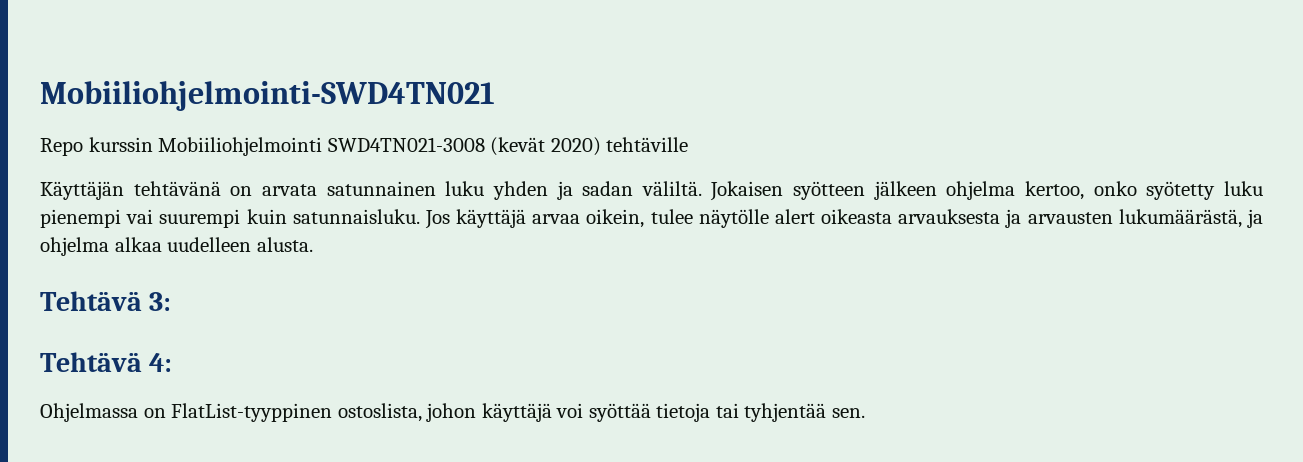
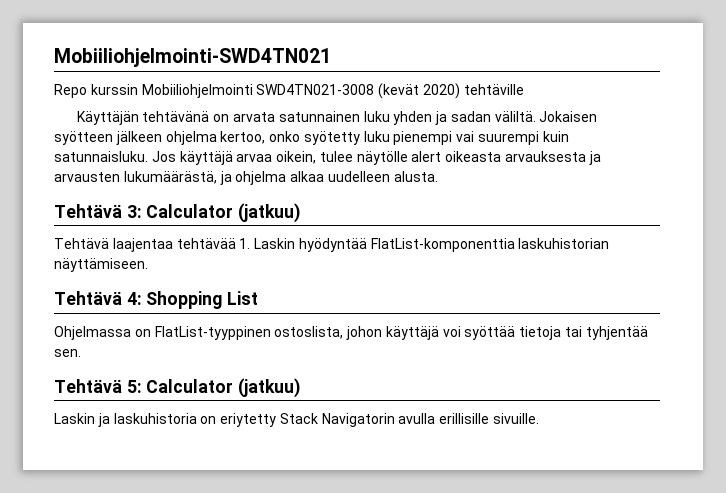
(172, 301) none -> [146,203,301,223] [54,238,610,252] [54,258,148,272] Calculator (jatkuu) // Tehtävä laajentaa tehtävää 1. Laskin hyödyntää FlatList-komponenttia laskuhistorian näyttämiseen.
(173, 362) none -> [146,291,259,309] Shopping List
(865, 413) none -> [54,378,301,398] [54,413,540,427] // Tehtävä 5: Calculator (jatkuu) // Laskin ja laskuhistoria on eriytetty Stack Navigatorin avulla erillisille sivuille.

